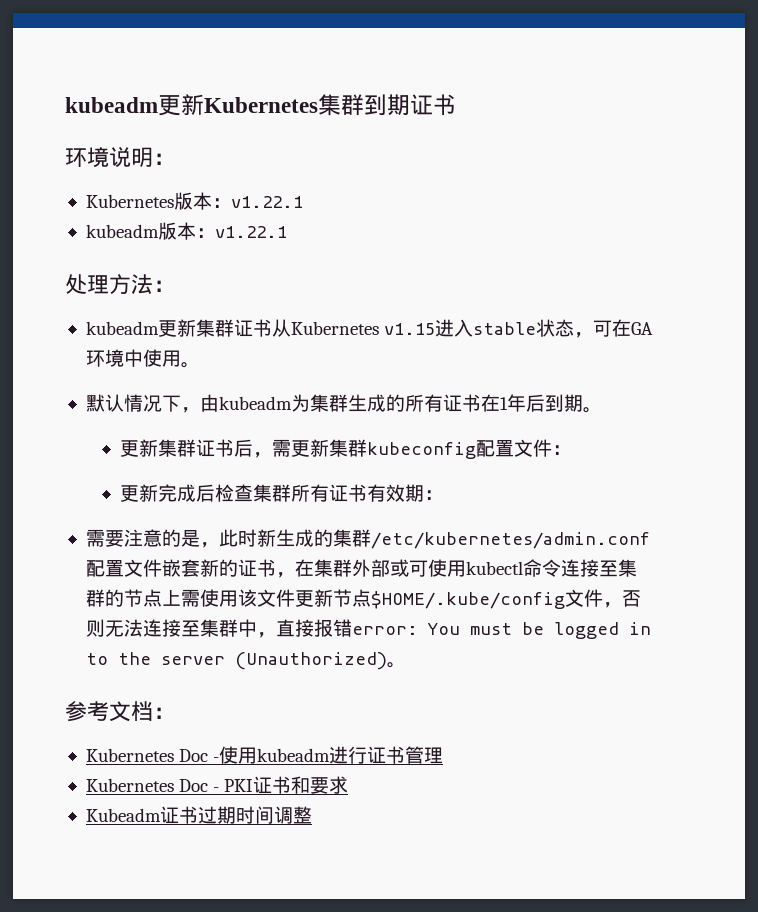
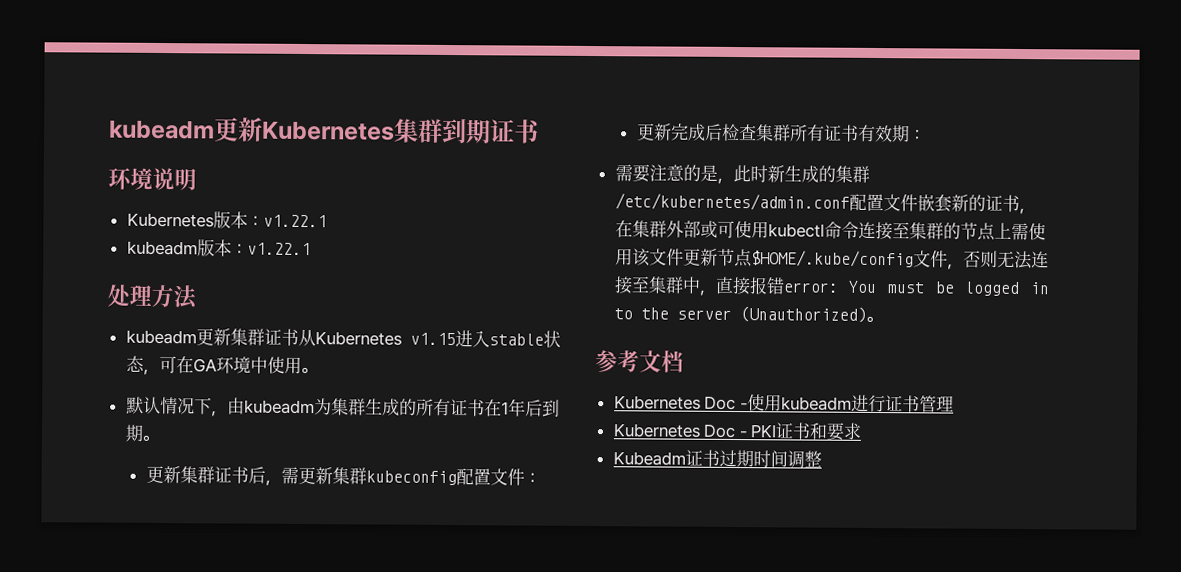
[153,153,175,165] ： -> (197, 179) none
[153,280,175,292] ： -> (198, 297) none
[153,707,175,719] ： -> (684, 361) none

